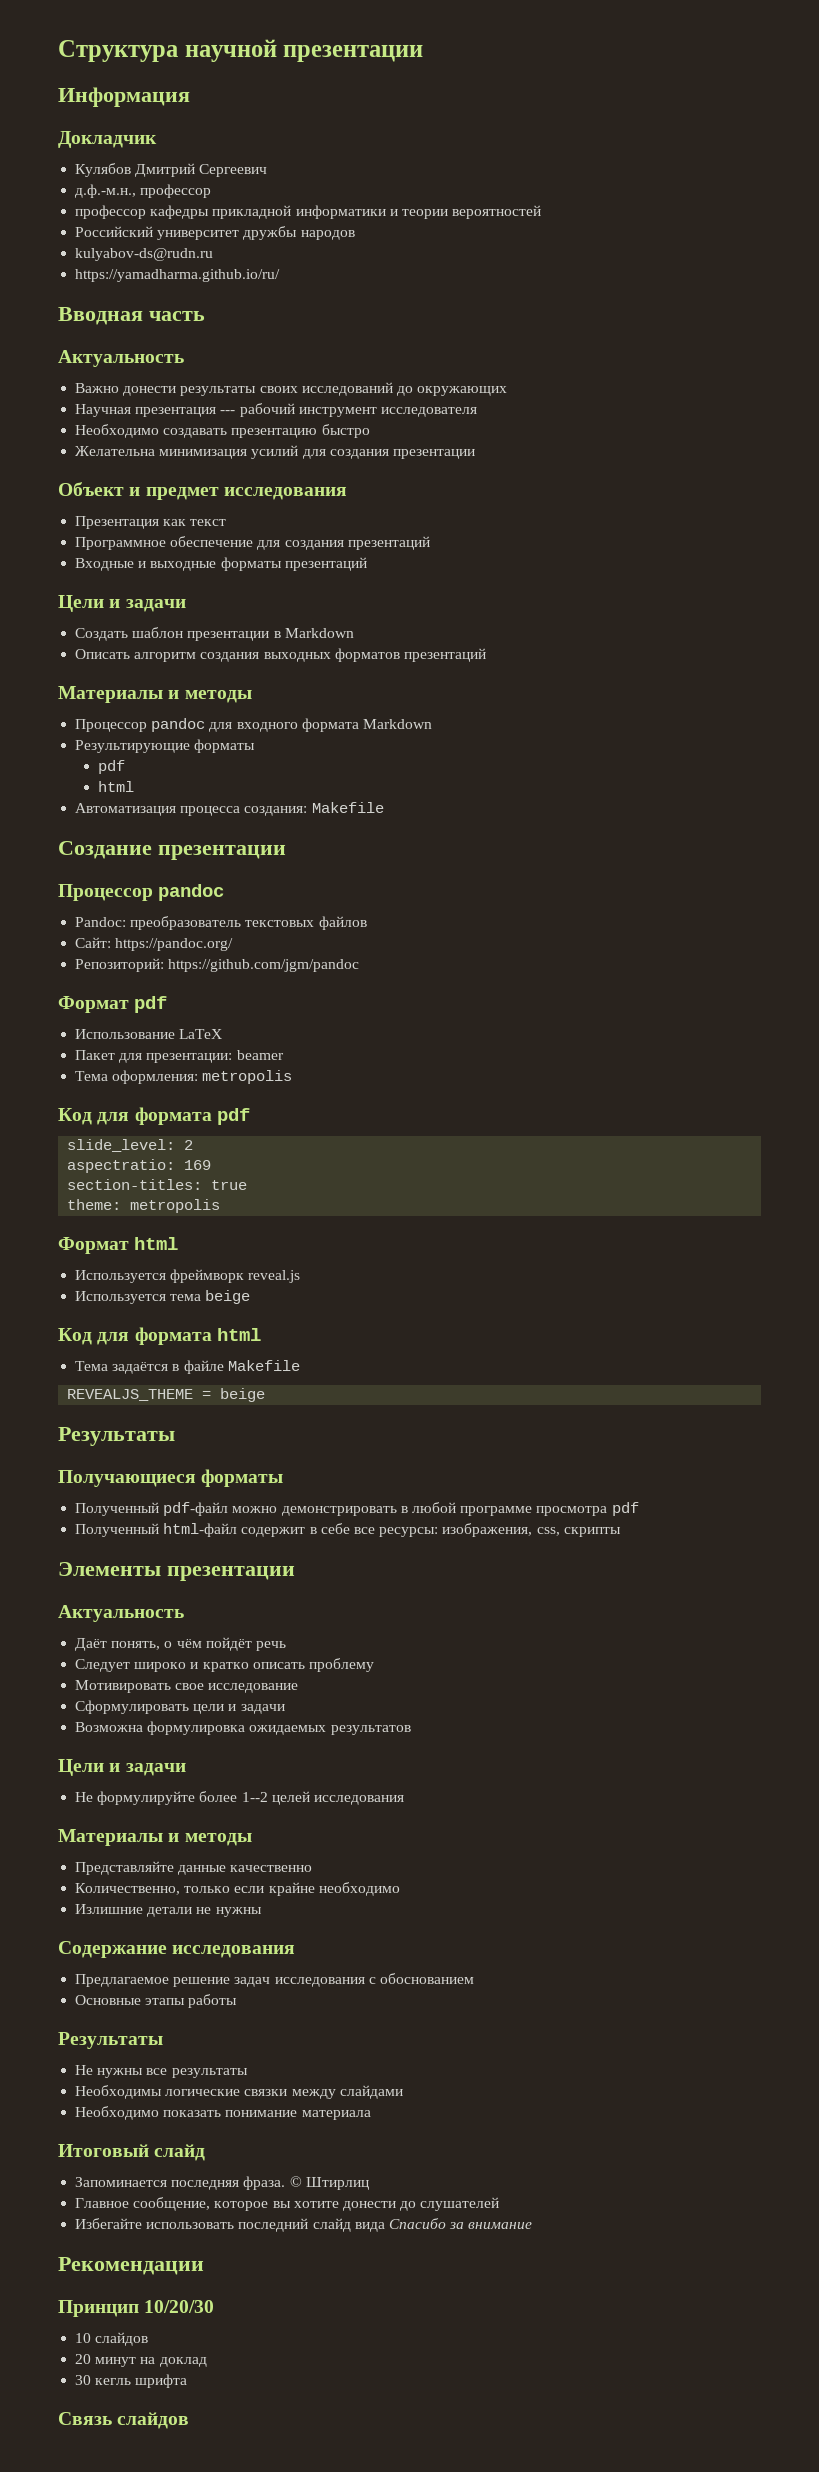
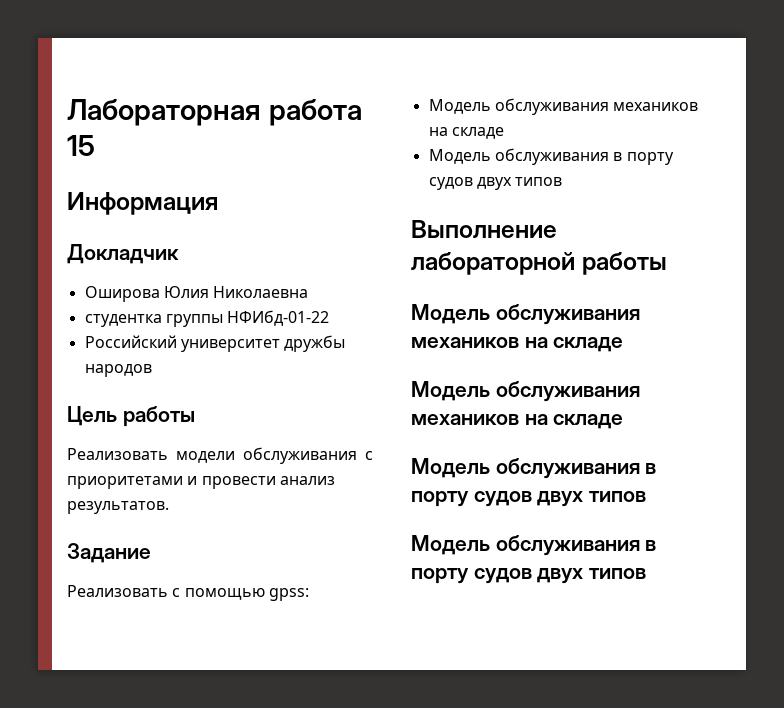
[58,39,424,62] Структура научной презентации -> [67,99,362,126] [67,135,95,156] Лабораторная работа 15
[75,163,268,177] [75,184,212,198] [75,205,542,219] [75,226,355,240] [75,248,214,261] [75,269,281,282] [58,307,205,325] [58,350,184,367] [75,382,508,396] [75,403,477,417] [75,424,370,438] [75,445,475,459] [58,482,347,500] [75,516,227,529] [75,536,430,550] [75,557,367,571] [58,595,186,612] [75,627,354,641] [75,648,486,662] [58,686,252,703] [75,718,432,732] [75,739,256,753] [97,760,125,774] [97,781,134,792] [75,802,384,816] [58,841,286,860] [58,884,225,901] [75,916,367,930] [75,937,234,951] [75,958,360,972] [58,996,168,1013] [75,1029,223,1039] [75,1050,284,1063] [75,1070,293,1084] [58,1107,250,1125] [67,1139,194,1152] [67,1159,212,1173] [67,1179,248,1190] [67,1199,221,1213] [58,1237,179,1254] [75,1269,301,1283] [75,1290,251,1304] [58,1327,261,1345] [75,1360,300,1374] [67,1388,266,1402] [58,1427,175,1446] [58,1469,284,1487] [75,1502,639,1516] [75,1523,621,1537] [58,1562,295,1581] [58,1605,184,1622] [75,1637,286,1651] [75,1658,374,1672] [75,1680,299,1693] [75,1700,285,1714] [75,1721,411,1735] [58,1759,186,1776] [75,1791,404,1805] [58,1829,252,1846] [75,1861,313,1875] [75,1882,400,1896] [75,1904,262,1917] [58,1941,296,1958] [75,1973,474,1987] [75,1994,238,2008] [58,2032,163,2049] [75,2065,248,2078] [75,2085,403,2099] [75,2106,371,2120] [58,2144,206,2161] [75,2176,369,2190] [75,2197,500,2211] [75,2218,533,2232] [58,2257,204,2275] [58,2300,215,2317] [75,2332,149,2346] [75,2354,207,2367] [75,2374,188,2388] [58,2412,190,2429] Кулябов Дмитрий Сергеевич // д.ф.-м.н., профессор // профессор кафедры прикладной информатики и теории вероятностей // Российский университет дружбы народов // kulyabov-ds@rudn.ru // https://yamadharma.github.io/ru/ // Вводная часть // Актуальность // Важно донести результаты своих исследований до окружающих // Научная презентация --- рабочий инструмент исследователя // Необходимо создавать презентацию быстро // Желательна минимизация усилий для создания презентации // Объект и предмет исследования // Презентация как текст // Программное обеспечение для создания презентаций // Входные и выходные форматы презентаций // Цели и задачи // Создать шаблон презентации в Markdown // Описать алгоритм создания выходных форматов презентаций // Материалы и методы // Процессор pandoc для входного формата Markdown // Результирующие форматы // pdf // html // Автоматизация процесса создания: Makefile // Создание презентации // Процессор pandoc // Pandoc: преобразователь текстовых файлов // Сайт: https://pandoc.org/ // Репозиторий: https://github.com/jgm/pandoc // Формат pdf // Использование LaTeX // Пакет для презентации: beamer // Тема оформления: metropolis // Код для формата pdf // slide_level: 2 // aspectratio: 169 // section-titles: true // theme: metropolis // Формат html // Используется фреймворк reveal.js // Используется тема beige // Код для формата html // Тема задаётся в файле Makefile // REVEALJS_THEME = beige // Результаты // Получающиеся форматы // Полученный pdf-файл можно демонстрировать в любой программе просмотра pdf // Полученный html-файл содержит в себе все ресурсы: изображения, css, скрипты // Элементы презентации // Актуальность // Даёт понять, о чём пойдёт речь // Следует широко и кратко описать проблему // Мотивировать свое исследование // Сформулировать цели и задачи // Возможна формулировка ожидаемых результатов // Цели и задачи // Не формулируйте более 1--2 целей исследования // Материалы и методы // Представляйте данные качественно // Количественно, только если крайне необходимо // Излишние детали не нужны // Содержание исследования // Предлагаемое решение задач исследования с обоснованием // Основные этапы работы // Результаты // Не нужны все результаты // Необходимы логические связки между слайдами // Необходимо показать понимание материала // Итоговый слайд // Запоминается последняя фраза. © Штирлиц // Главное сообщение, которое вы хотите донести до слушателей // Избегайте использовать последний слайд вида Спасибо за внимание // Рекомендации // Принцип 10/20/30 // 10 слайдов // 20 минут на доклад // 30 кегль шрифта // Связь слайдов -> [84,286,309,302] [84,310,330,327] [84,335,346,352] [84,364,152,377] [67,406,195,427] [67,447,373,464] [67,476,335,489] [67,501,169,514] [67,543,151,563] [67,585,309,601] [428,98,699,115] [428,127,504,139] [428,148,674,165] [428,177,563,190] [411,220,557,238] [411,252,667,275] [411,304,640,325] [411,337,624,352] [411,381,640,402] [411,414,624,429] [411,458,657,479] [411,491,647,507] [411,535,657,556] [411,568,647,584] Оширова Юлия Николаевна // студентка группы НФИбд-01-22 // Российский университет дружбы народов // Цель работы // Реализовать модели обслуживания с приоритетами и провести анализ результатов. // Задание // Реализовать с помощью gpss: // Модель обслуживания механиков на складе // Модель обслуживания в порту судов двух типов // Выполнение лабораторной работы // Модель обслуживания механиков на складе // Модель обслуживания механиков на складе // Модель обслуживания в порту судов двух типов // Модель обслуживания в порту судов двух типов

